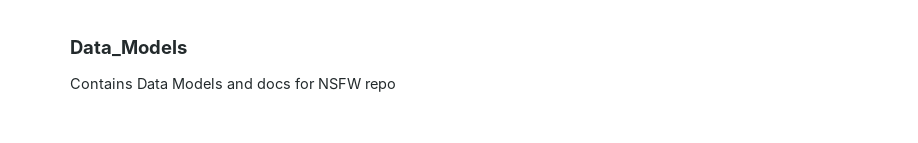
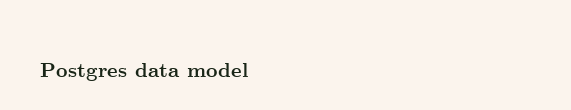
[70,40,187,57] [70,77,396,92] Data_Models // Contains Data Models and docs for NSFW repo -> [40,63,248,81] Postgres data model

